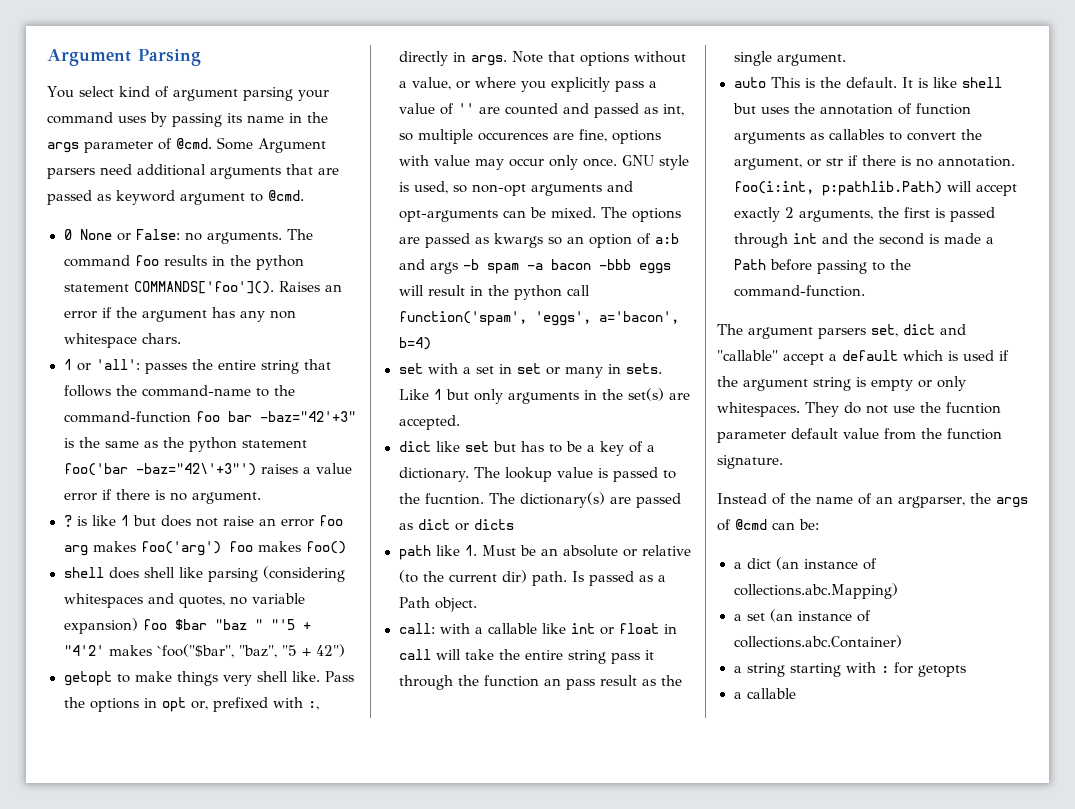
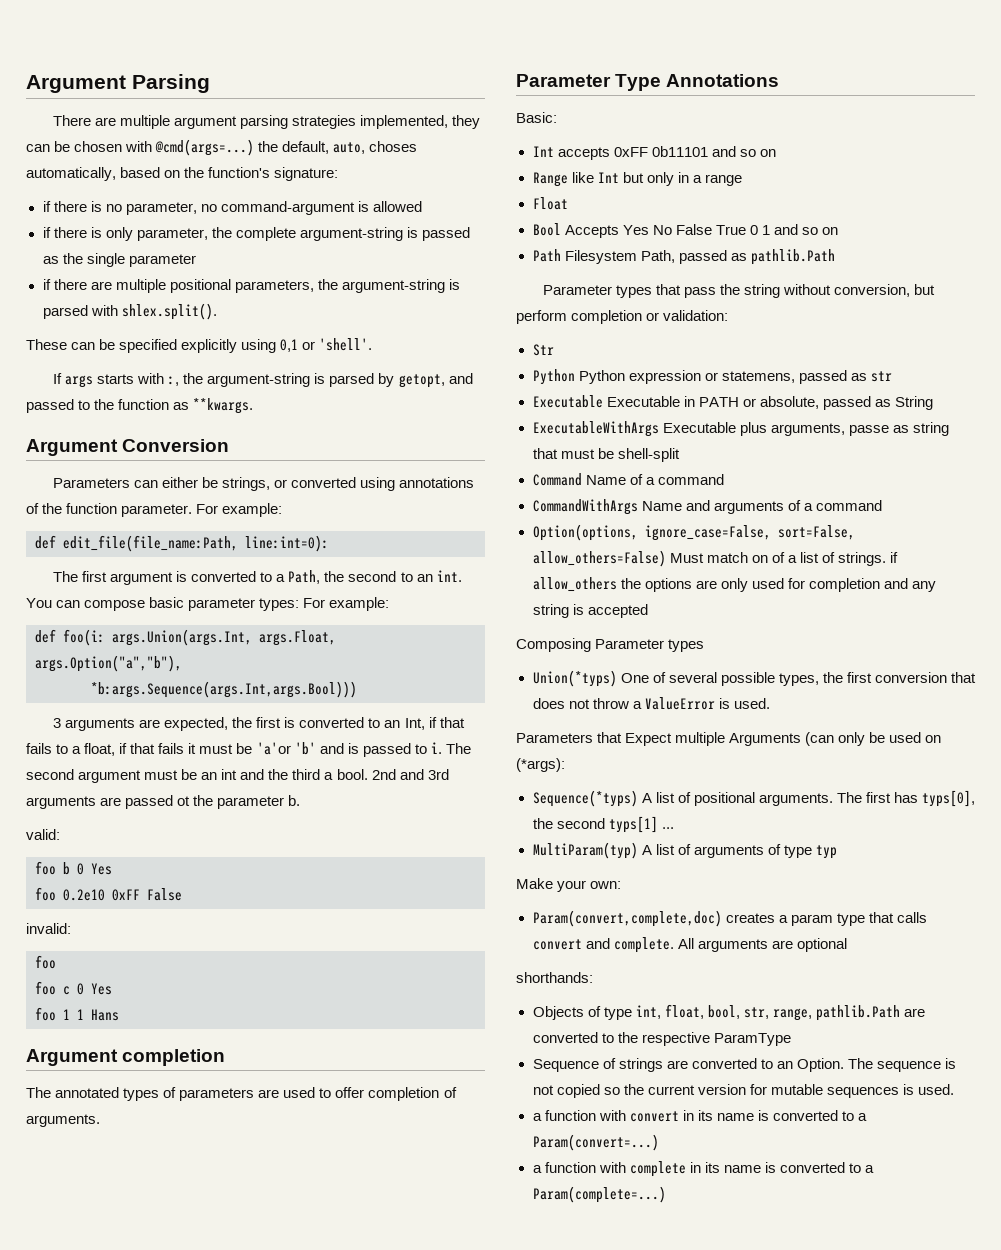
[47,86,329,101] [47,112,328,127] [47,137,326,153] [47,164,339,179] [47,190,304,205] [63,229,313,244] [63,255,304,270] [63,281,342,294] [63,307,296,322] [63,333,181,348] [63,359,331,374] [63,385,295,397] [63,411,356,423] [63,437,307,452] [63,463,352,476] [63,489,261,504] [63,515,343,527] [63,541,346,556] [63,566,345,582] [63,593,305,608] [63,618,311,634] [63,644,345,658] [63,671,354,686] [63,697,319,712] [398,51,686,66] [398,77,657,92] [398,103,684,118] [398,129,661,144] [398,155,689,170] [398,181,633,196] [398,207,681,222] [398,233,679,248] [398,259,671,274] [398,285,590,300] [398,311,679,326] [398,337,431,350] [398,363,662,378] [398,388,690,404] [398,415,460,430] [398,441,655,456] [398,467,677,482] [398,492,681,508] [398,519,514,531] [398,545,691,560] [398,570,666,586] [398,597,477,612] [398,623,677,635] [398,649,654,664] [398,675,682,690] [733,51,846,66] [733,77,1002,88] [732,103,971,115] [733,129,982,144] [733,155,1015,170] [733,181,1017,196] [733,207,995,222] [733,233,994,248] [733,259,911,274] [733,285,865,297] [717,324,966,339] [717,350,1009,365] [717,376,966,391] [717,402,1001,417] [717,428,1002,443] [717,455,783,469] [717,493,1028,508] [717,519,819,531] [733,557,877,570] [733,583,898,599] [733,609,871,622] [733,635,902,648] [733,662,966,677] [733,688,796,699] You select kind of argument parsing your command uses by passing its name in the args parameter of @cmd. Some Argument parsers need additional arguments that are passed as keyword argument to @cmd. // 0 None or False: no arguments. The command foo results in the python statement COMMANDS['foo'](). Raises an error if the argument has any non whitespace chars. // 1 or 'all': passes the entire string that follows the command-name to the command-function foo bar -baz="42'+3" is the same as the python statement foo('bar -baz="42\'+3"') raises a value error if there is no argument. // ? is like 1 but does not raise an error foo arg makes foo('arg') foo makes foo() // shell does shell like parsing (considering whitespaces and quotes, no variable expansion) foo $bar "baz " "'5 + "4'2' makes `foo("$bar", "baz", "5 + 42") // getopt to make things very shell like. Pass the options in opt or, prefixed with :, directly in args. Note that options without a value, or where you explicitly pass a value of '' are counted and passed as int, so multiple occurences are fine, options with value may occur only once. GNU style is used, so non-opt arguments and opt-arguments can be mixed. The options are passed as kwargs so an option of a:b and args -b spam -a bacon -bbb eggs will result in the python call function('spam', 'eggs', a='bacon', b=4) // set with a set in set or many in sets. Like 1 but only arguments in the set(s) are accepted. // dict like set but has to be a key of a dictionary. The lookup value is passed to the fucntion. The dictionary(s) are passed as dict or dicts // path like 1. Must be an absolute or relative (to the current dir) path. Is passed as a Path object. // call: with a callable like int or float in call will take the entire string pass it through the function an pass result as the single argument. // auto This is the default. It is like shell but uses the annotation of function arguments as callables to convert the argument, or str if there is no annotation. foo(i:int, p:pathlib.Path) will accept exactly 2 arguments, the first is passed through int and the second is made a Path before passing to the command-function. // The argument parsers set, dict and "callable" accept a default which is used if the argument string is empty or only whitespaces. They do not use the fucntion parameter default value from the function signature. // Instead of the name of an argparser, the args of @cmd can be: // a dict (an instance of collections.abc.Mapping) // a set (an instance of collections.abc.Container) // a string starting with : for getopts // a callable -> [53,115,481,129] [26,139,418,156] [26,167,339,181] [42,201,422,215] [42,227,470,241] [42,253,196,267] [42,279,460,293] [42,303,217,320] [26,338,373,353] [53,373,473,388] [26,398,254,414] [26,439,230,456] [53,477,475,491] [26,503,283,517] [35,535,329,552] [53,570,462,585] [26,597,390,611] [35,629,336,646] [35,655,182,672] [91,681,357,698] [53,717,465,731] [26,742,471,757] [26,769,449,783] [26,795,301,809] [26,829,60,840] [35,861,112,875] [35,887,182,901] [26,923,71,934] [35,955,56,969] [35,981,112,995] [35,1007,119,1021] [26,1049,226,1066] [26,1087,457,1101] [26,1114,100,1127] [516,74,780,91] [516,112,557,123] [532,146,776,160] [532,172,742,187] [532,197,568,210] [532,223,838,238] [532,249,835,265] [543,284,936,298] [516,310,729,324] [532,344,554,356] [532,369,892,385] [532,395,933,410] [532,421,949,437] [532,448,680,462] [532,473,724,486] [532,499,882,515] [532,524,855,541] [532,550,898,567] [532,577,936,592] [532,604,648,618] [516,638,705,652] [532,670,976,687] [532,697,770,710] [516,732,942,746] [516,758,565,772] [532,790,975,807] [532,816,674,833] [532,842,837,859] [516,878,622,892] [532,910,927,927] [532,937,847,953] [516,972,593,983] [532,1004,925,1021] [532,1032,791,1046] [532,1058,956,1072] [532,1084,954,1098] [532,1110,867,1122] [532,1134,659,1151] [532,1161,874,1177] [532,1186,666,1203] There are multiple argument parsing strategies implemented, they can be chosen with @cmd(args=...) the default, auto, choses automatically, based on the function's signature: // if there is no parameter, no command-argument is allowed // if there is only parameter, the complete argument-string is passed as the single parameter // if there are multiple positional parameters, the argument-string is parsed with shlex.split(). // These can be specified explicitly using 0,1 or 'shell'. // If args starts with :, the argument-string is parsed by getopt, and passed to the function as **kwargs. // Argument Conversion // Parameters can either be strings, or converted using annotations of the function parameter. For example: // def edit_file(file_name:Path, line:int=0): // The first argument is converted to a Path, the second to an int. You can compose basic parameter types: For example: // def foo(i: args.Union(args.Int, args.Float, args.Option("a","b"), // *b:args.Sequence(args.Int,args.Bool))) // 3 arguments are expected, the first is converted to an Int, if that fails to a float, if that fails it must be 'a'or 'b' and is passed to i. The second argument must be an int and the third a bool. 2nd and 3rd arguments are passed ot the parameter b. // valid: // foo b 0 Yes // foo 0.2e10 0xFF False // invalid: // foo // foo c 0 Yes // foo 1 1 Hans // Argument completion // The annotated types of parameters are used to offer completion of arguments. // Parameter Type Annotations // Basic: // Int accepts 0xFF 0b11101 and so on // Range like Int but only in a range // Float // Bool Accepts Yes No False True 0 1 and so on // Path Filesystem Path, passed as pathlib.Path // Parameter types that pass the string without conversion, but perform completion or validation: // Str // Python Python expression or statemens, passed as str // Executable Executable in PATH or absolute, passed as String // ExecutableWithArgs Executable plus arguments, passe as string that must be shell-split // Command Name of a command // CommandWithArgs Name and arguments of a command // Option(options, ignore_case=False, sort=False, allow_others=False) Must match on of a list of strings. if allow_others the options are only used for completion and any string is accepted // Composing Parameter types // Union(*typs) One of several possible types, the first conversion that does not throw a ValueError is used. // Parameters that Expect multiple Arguments (can only be used on (*args): // Sequence(*typs) A list of positional arguments. The first has typs[0], the second typs[1] ... // MultiParam(typ) A list of arguments of type typ // Make your own: // Param(convert,complete,doc) creates a param type that calls convert and complete. All arguments are optional // shorthands: // Objects of type int, float, bool, str, range, pathlib.Path are converted to the respective ParamType // Sequence of strings are converted to an Option. The sequence is not copied so the current version for mutable sequences is used. // a function with convert in its name is converted to a Param(convert=...) // a function with complete in its name is converted to a Param(complete=...)

